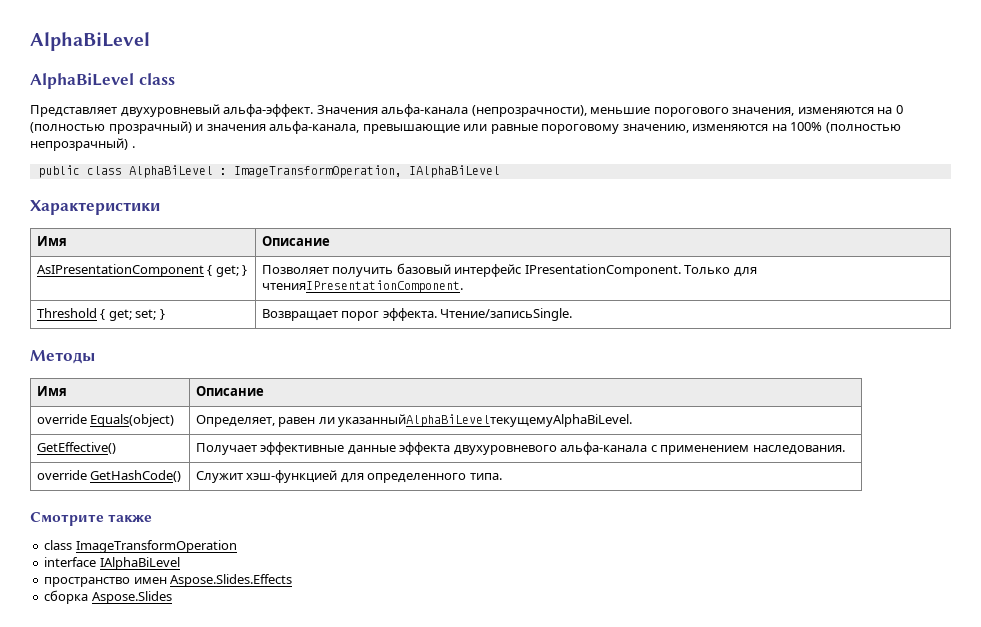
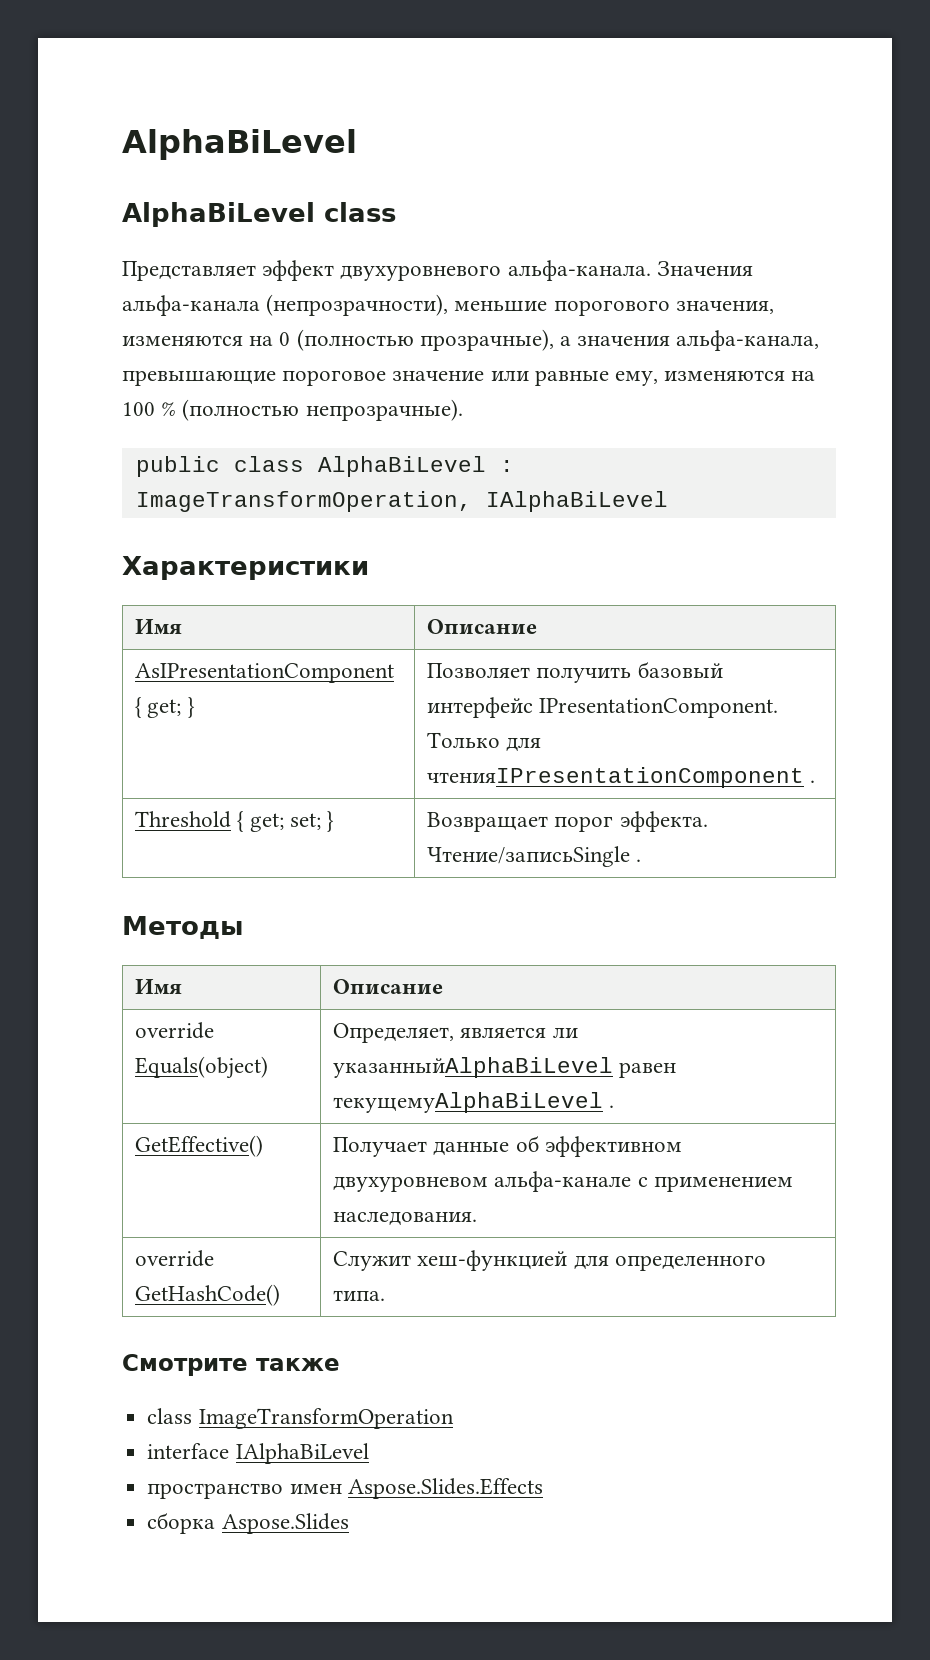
[120,104,314,117] двухуровневый альфа-эффект. -> [262,260,651,281] эффект двухуровневого альфа-канала.
[108,121,204,134] прозрачный) и -> [419,329,572,351] прозрачные), а
[463,122,901,134] [30,138,135,151] или равные пороговому значению, изменяются на 100% (полностью непрозрачный) . -> [282,370,816,386] [122,399,463,421] пороговое значение или равные ему, изменяются на 100 % (полностью непрозрачные).
[261,280,463,293] чтенияIPresentationComponent. -> [427,767,816,788] чтенияIPresentationComponent .
[440,308,573,321] Чтение/записьSingle. -> [427,846,642,867] Чтение/записьSingle .
[278,414,633,427] [36,442,116,454] [195,442,648,455] равен ли указанныйAlphaBiLevelтекущемуAlphaBiLevel. // GetEffective() | Получает эффективные данные эффекта двухуровневого альфа-канала -> [460,1027,578,1038] [333,1057,677,1078] [333,1092,615,1113] [135,1135,264,1157] [333,1135,682,1157] [333,1171,632,1192] является ли указанныйAlphaBiLevel равен текущемуAlphaBiLevel . // GetEffective() | Получает данные об эффективном двухуровневом альфа-канале
[246,470,338,483] хэш-функцией -> [417,1250,568,1271] хеш-функцией

